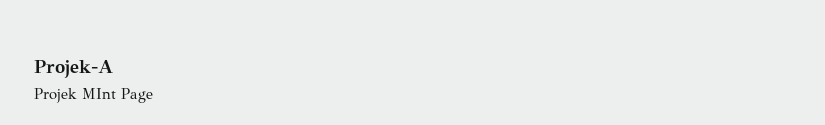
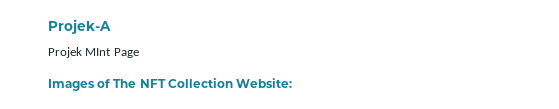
(153, 95) none -> [48,78,293,91] // Images of The NFT Collection Website:

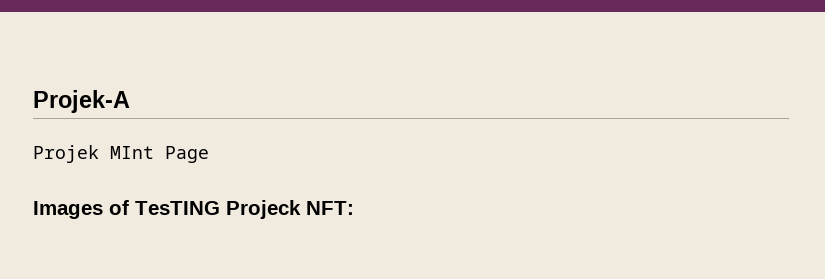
[113,78,293,88] The NFT Collection Website: -> [135,200,354,219] TesTING Projeck NFT:

